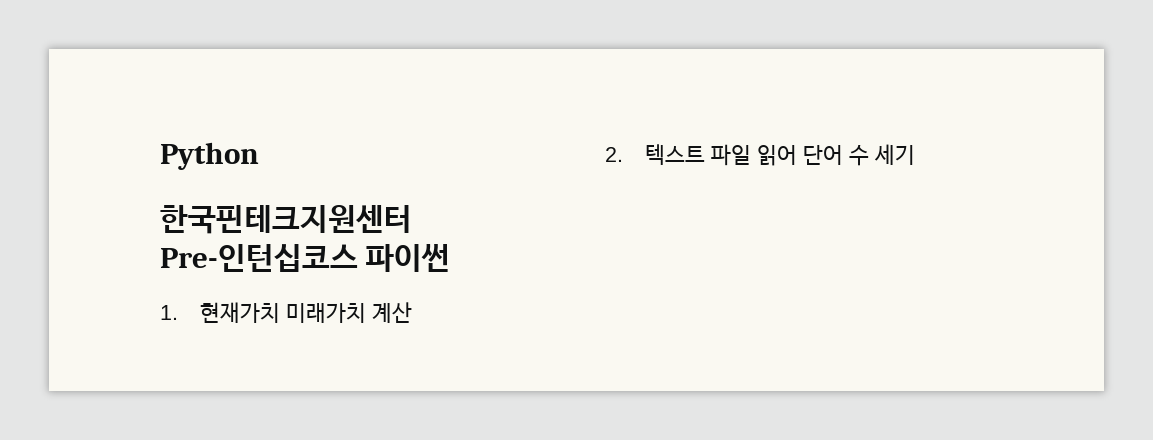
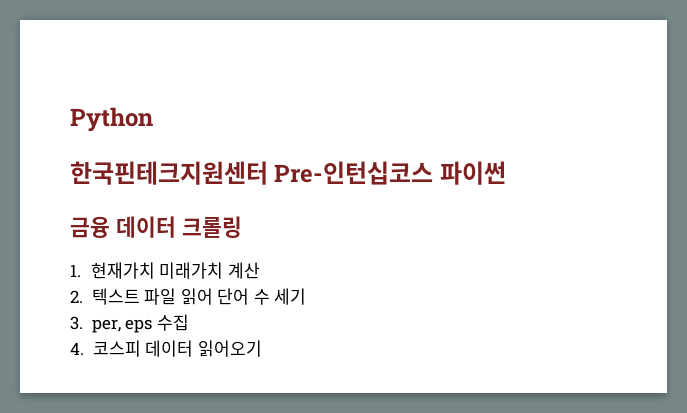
(451, 258) none -> [70,216,242,238] // 금융 데이터 크롤링
(916, 154) none -> [70,314,189,333] [70,340,262,357] // 3. per, eps 수집 // 4. 코스피 데이터 읽어오기

